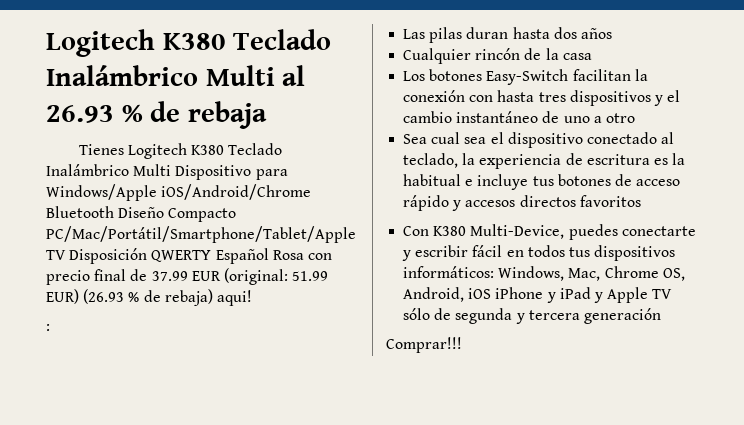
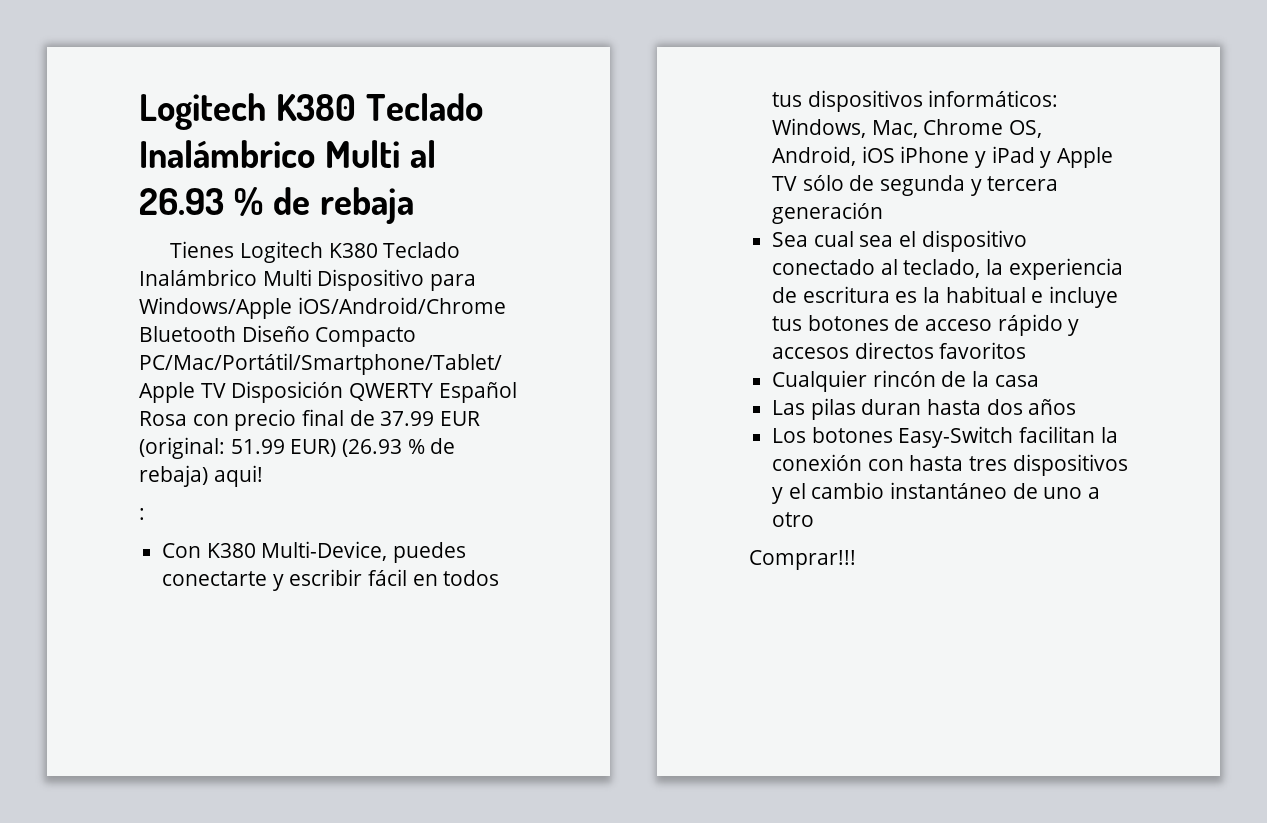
[403,27,612,43] [403,48,592,64] [403,69,648,85] [403,90,681,106] [403,111,635,123] [403,132,675,148] [403,153,686,169] [403,174,681,190] [403,195,641,211] // Las pilas duran hasta dos años // Cualquier rincón de la casa // Los botones Easy-Switch facilitan la conexión con hasta tres dispositivos y el cambio instantáneo de uno a otro // Sea cual sea el dispositivo conectado al teclado, la experiencia de escritura es la habitual e incluye tus botones de acceso rápido y accesos directos favoritos -> (145, 514) none
(661, 316) none -> [772,230,1027,252] [772,258,1123,280] [772,286,1119,308] [772,314,1080,336] [772,342,1027,359] [772,370,1039,392] [772,398,1077,420] [772,426,1118,448] [772,454,1128,476] [772,482,1101,504] [772,512,815,527] // Sea cual sea el dispositivo conectado al teclado, la experiencia de escritura es la habitual e incluye tus botones de acceso rápido y accesos directos favoritos // Cualquier rincón de la casa // Las pilas duran hasta dos años // Los botones Easy-Switch facilitan la conexión con hasta tres dispositivos y el cambio instantáneo de uno a otro

